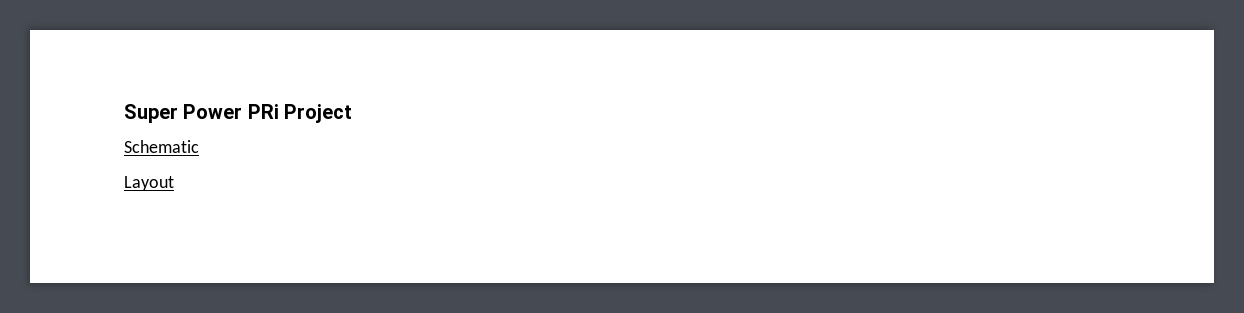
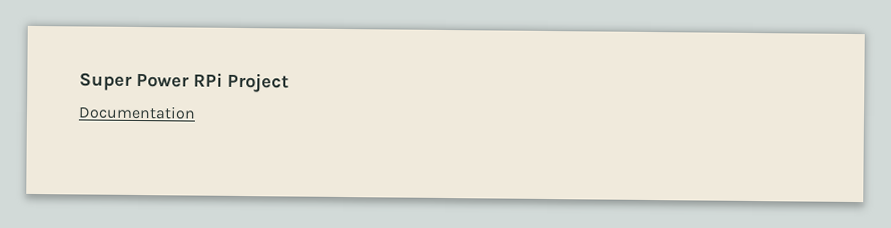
[247,104,279,119] PRi -> [193,72,223,87] RPi
[124,140,199,153] [124,176,174,191] Schematic // Layout -> [78,105,196,120] Documentation

